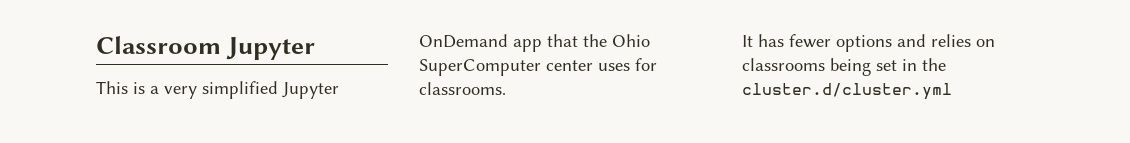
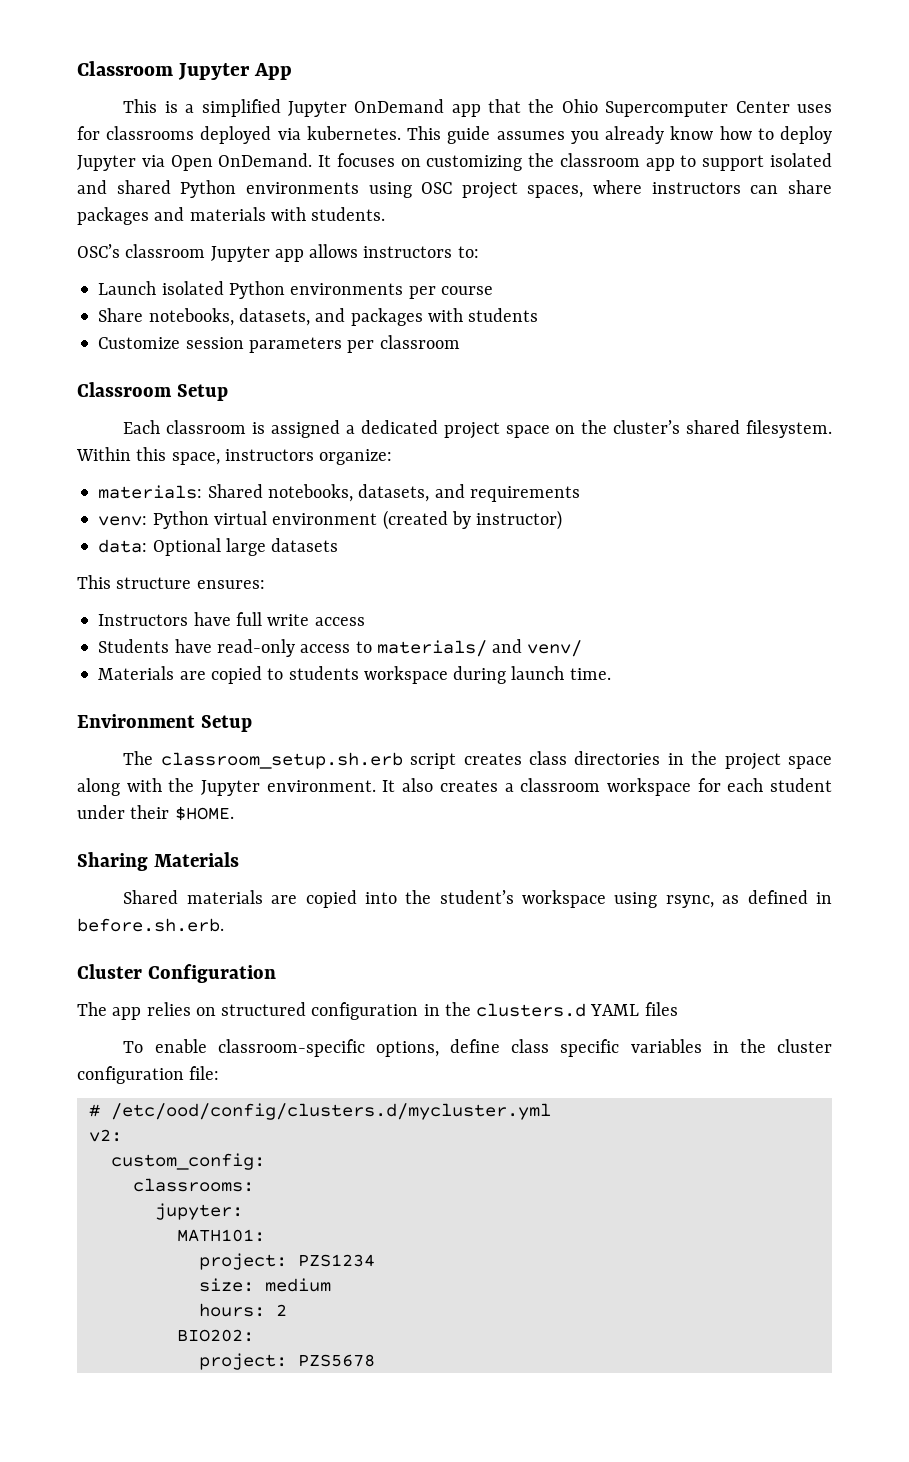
(316, 48) none -> [254,63,293,80] App
[164,86,197,99] very -> (195, 108) none
[419,58,657,76] [419,82,506,95] [742,34,995,52] [742,58,946,76] [742,83,952,100] SuperComputer center uses for classrooms. // It has fewer options and relies on classrooms being set in the cluster.d/cluster.yml -> [605,101,832,117] [77,126,833,144] [77,153,832,171] [77,180,832,199] [77,207,386,225] [77,244,479,262] [98,281,493,299] [98,308,539,326] [98,335,460,353] [77,382,228,401] [123,420,832,439] [76,447,393,465] [98,484,580,502] [98,510,563,530] [98,538,339,556] [77,575,265,589] [98,612,365,626] [98,639,583,657] [98,666,611,684] [77,714,252,732] [123,751,833,770] [77,778,832,796] [77,805,234,821] [77,852,239,871] [123,890,832,908] [77,918,224,932] [77,964,276,983] [77,1002,678,1020] [123,1039,833,1057] [77,1066,220,1084] [88,1103,551,1120] [88,1129,122,1142] [110,1153,265,1170] [132,1178,254,1192] [154,1203,243,1220] [176,1229,265,1242] [198,1253,375,1270] [198,1278,331,1292] [198,1303,287,1317] [176,1329,254,1342] [198,1353,375,1370] Supercomputer Center uses for classrooms deployed via kubernetes. This guide assumes you already know how to deploy Jupyter via Open OnDemand. It focuses on customizing the classroom app to support isolated and shared Python environments using OSC project spaces, where instructors can share packages and materials with students. // OSC’s classroom Jupyter app allows instructors to: // Launch isolated Python environments per course // Share notebooks, datasets, and packages with students // Customize session parameters per classroom // Classroom Setup // Each classroom is assigned a dedicated project space on the cluster’s shared filesystem. Within this space, instructors organize: // materials: Shared notebooks, datasets, and requirements // venv: Python virtual environment (created by instructor) // data: Optional large datasets // This structure ensures: // Instructors have full write access // Students have read-only access to materials/ and venv/ // Materials are copied to students workspace during launch time. // Environment Setup // The classroom_setup.sh.erb script creates class directories in the project space along with the Jupyter environment. It also creates a classroom workspace for each student under their $HOME. // Sharing Materials // Shared materials are copied into the student’s workspace using rsync, as defined in before.sh.erb. // Cluster Configuration // The app relies on structured configuration in the clusters.d YAML files // To enable classroom-specific options, define class specific variables in the cluster configuration file: // # /etc/ood/config/clusters.d/mycluster.yml // v2: // custom_config: // classrooms: // jupyter: // MATH101: // project: PZS1234 // size: medium // hours: 2 // BIO202: // project: PZS5678

